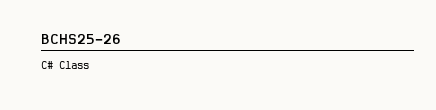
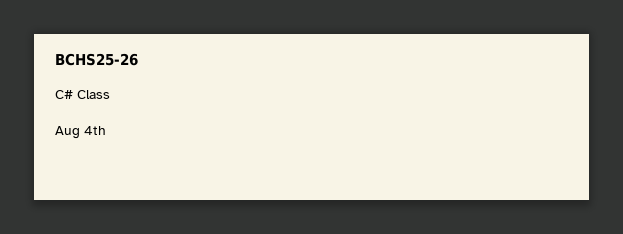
(89, 65) none -> [55,126,106,139] // Aug 4th

